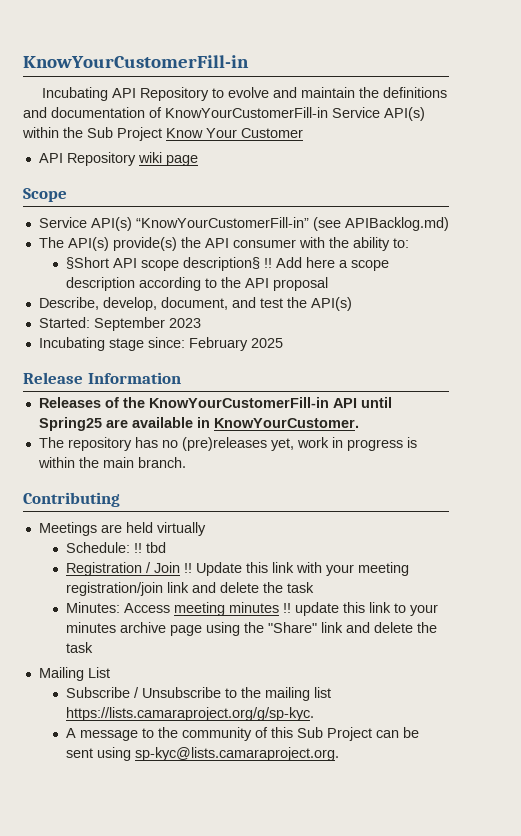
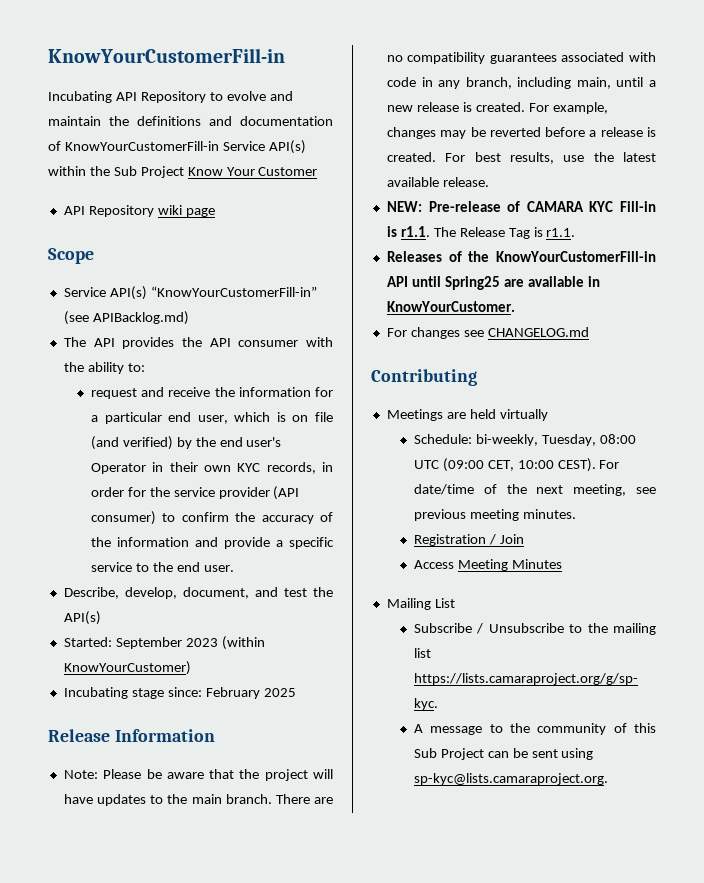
[67,237,177,251] API(s) provide(s) -> [93,337,175,349] API provides
[66,257,390,271] [66,277,329,291] §Short API scope description§ !! Add here a scope description according to the API proposal -> [90,387,334,399] [90,412,333,424] [90,436,282,450] [90,462,333,474] [90,486,300,500] [90,511,333,525] [90,537,334,549] [90,562,234,572] request and receive the information for a particular end user, which is on file (and verified) by the end user's Operator in their own KYC records, in order for the service provider (API consumer) to confirm the accuracy of the information and provide a specific service to the end user.
(201, 323) none -> [221,636,265,650] [63,661,191,675] (within KnowYourCustomer)
(181, 378) none -> [63,769,333,781] [63,794,333,806] [386,52,656,64] [386,77,656,89] [386,102,608,114] [386,127,656,139] [386,152,656,164] [386,177,489,187] [386,201,656,212] [386,226,576,239] // Note: Please be aware that the project will have updates to the main branch. There are no compatibility guarantees associated with code in any branch, including main, until a new release is created. For example, changes may be reverted before a release is created. For best results, use the latest available release. // NEW: Pre-release of CAMARA KYC Fill-in is r1.1. The Release Tag is r1.1.
[38,437,417,451] [37,457,186,468] The repository has no (pre)releases yet, work in progress is within the main branch. -> [386,327,589,339] For changes see CHANGELOG.md
[134,542,167,553] [66,562,410,576] [66,582,315,596] [66,602,439,616] [66,622,438,636] [66,642,94,653] !! tbd // Registration / Join !! Update this link with your meeting registration/join link and delete the task // Minutes: Access meeting minutes !! update this link to your minutes archive page using the "Share" link and delete the task -> [475,434,636,446] [413,458,620,472] [413,484,656,496] [413,509,576,521] [413,534,524,546] [413,559,562,571] bi-weekly, Tuesday, 08:00 UTC (09:00 CET, 10:00 CEST). For date/time of the next meeting, see previous meeting minutes. // Registration / Join // Access Meeting Minutes

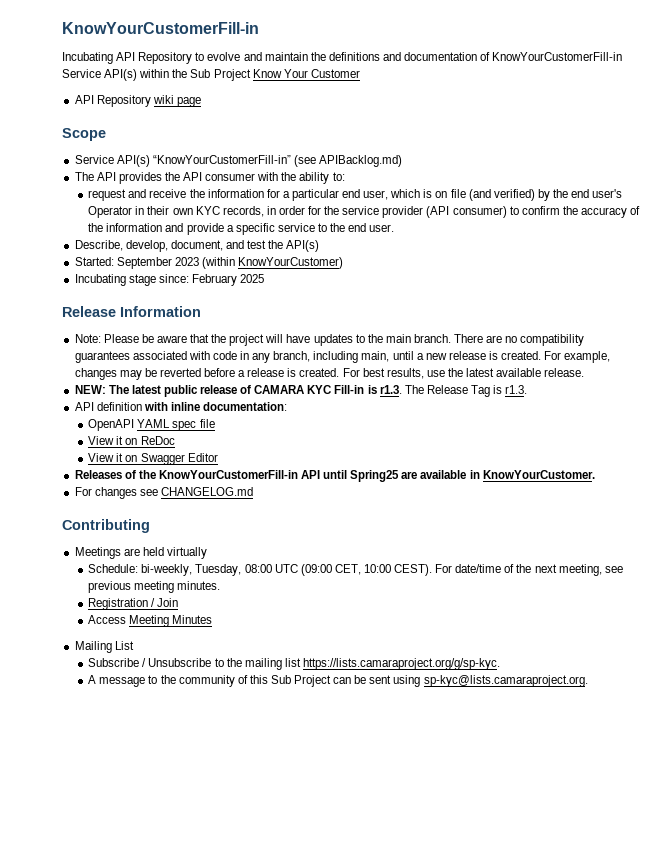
[428,201,501,212] Pre-release -> [108,385,238,397] The latest public release
[400,226,430,237] r1.1. -> [379,385,402,394] r1.3.
[546,228,576,237] r1.1. -> [505,385,528,394] [74,402,288,411] [88,419,215,431] [88,436,175,445] [88,453,218,465] r1.3. // API definition with inline documentation: // OpenAPI YAML spec file // View it on ReDoc // View it on Swagger Editor

